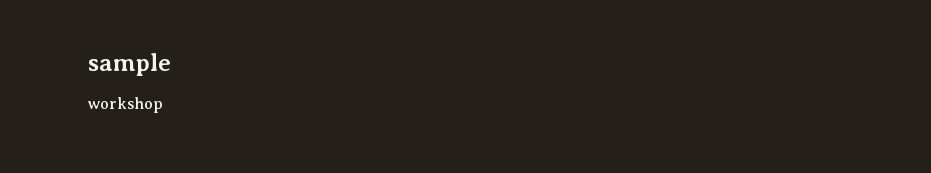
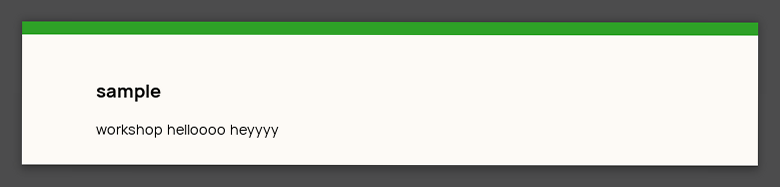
(163, 105) none -> [165,124,279,138] helloooo heyyyy

